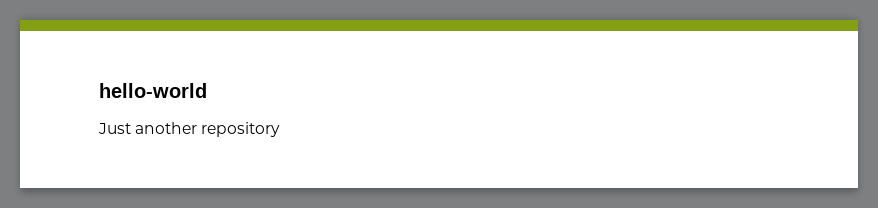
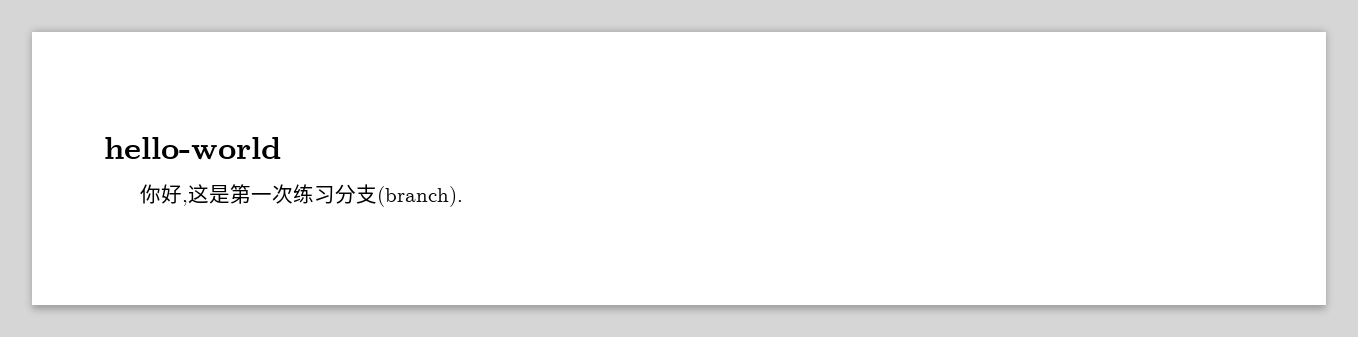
[98,122,281,137] Just another repository -> [139,184,463,207] 你好,这是第一次练习分支(branch).

